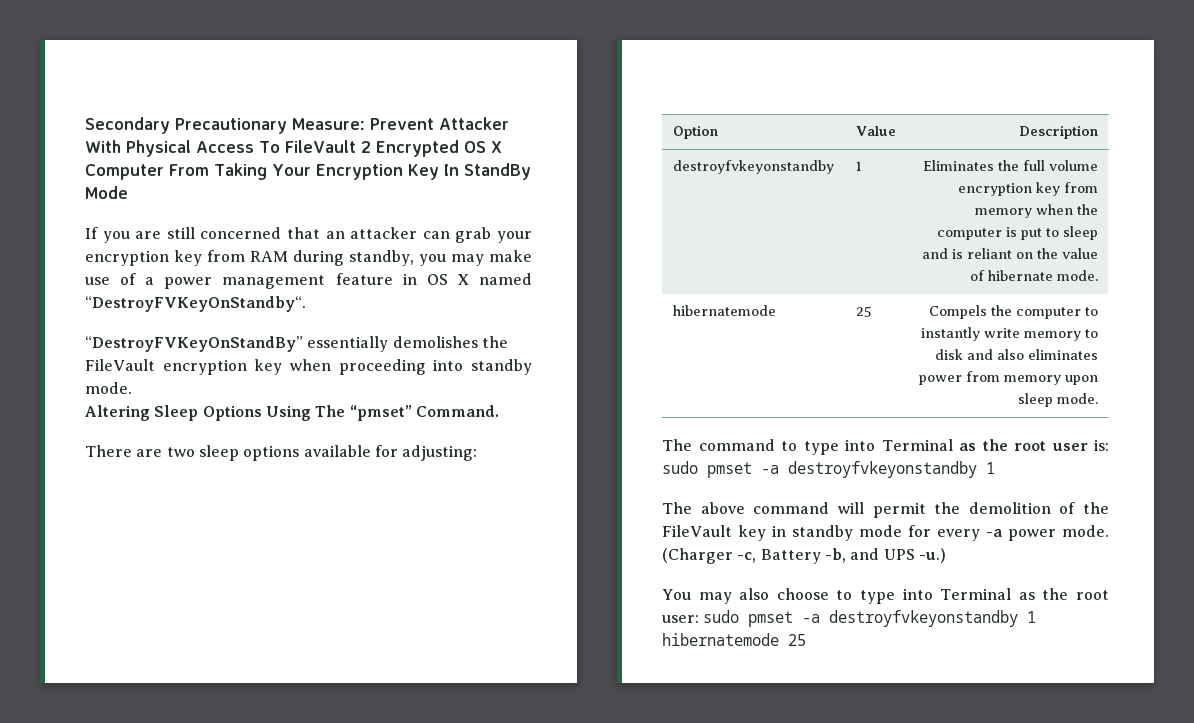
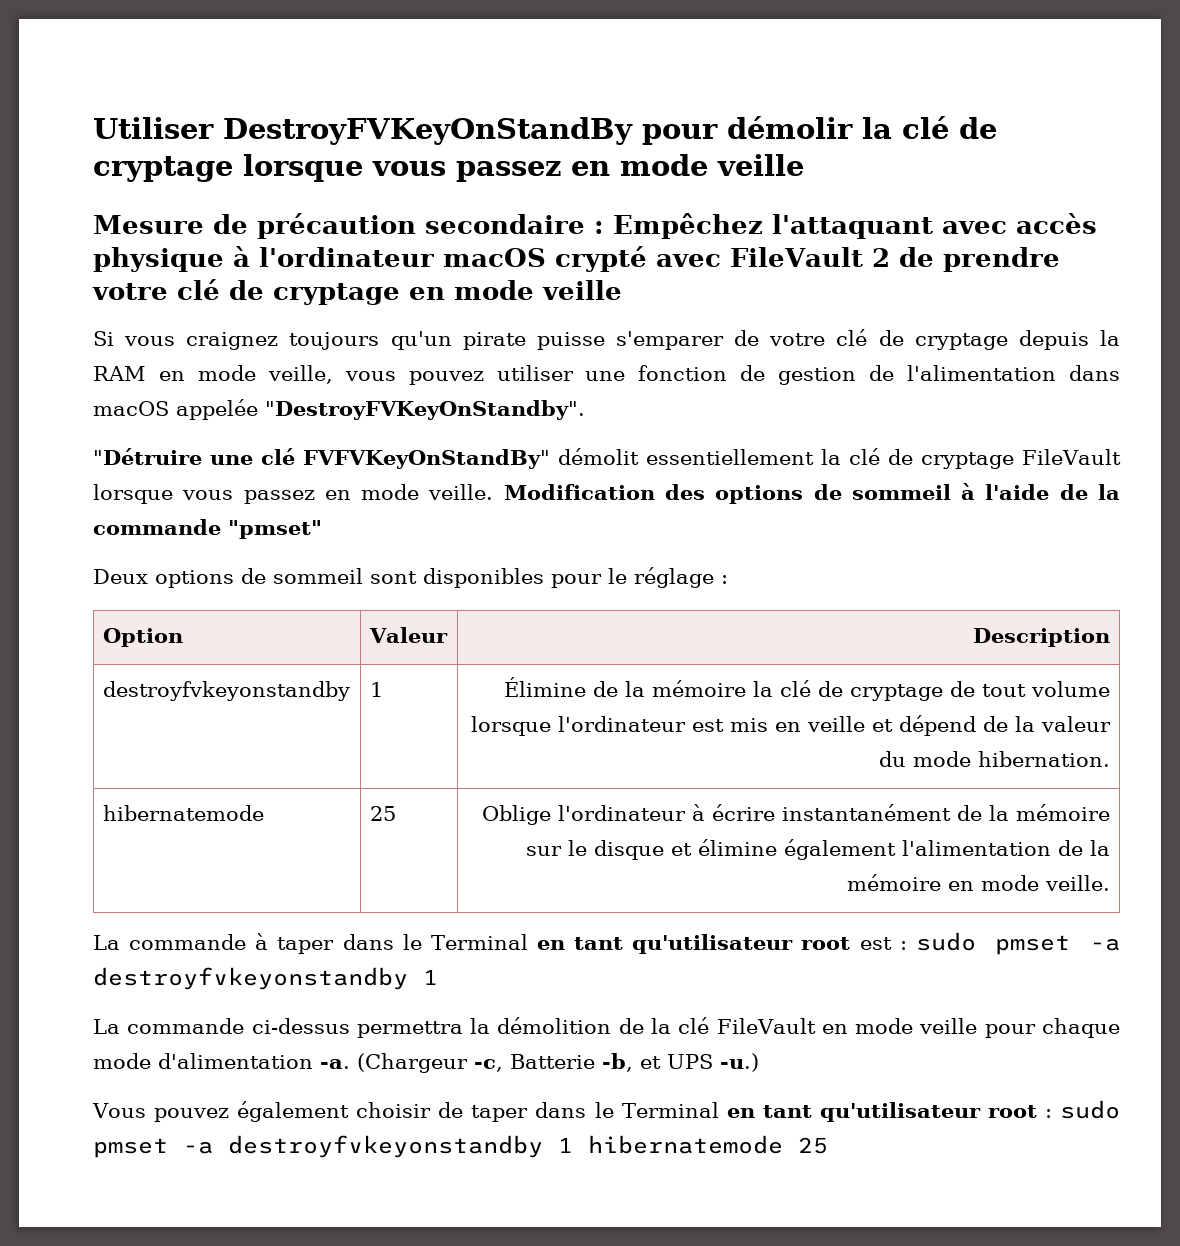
[85,117,509,134] [85,140,502,157] [85,163,531,180] [85,186,128,199] [85,227,533,243] [85,250,532,266] [85,273,532,289] [85,296,306,312] [85,336,508,352] [85,359,533,375] [85,382,132,394] [85,405,499,421] [85,445,478,461] Secondary Precautionary Measure: Prevent Attacker With Physical Access To FileVault 2 Encrypted OS X Computer From Taking Your Encryption Key In StandBy Mode // If you are still concerned that an attacker can grab your encryption key from RAM during standby, you may make use of a power management feature in OS X named “DestroyFVKeyOnStandby“. // “DestroyFVKeyOnStandBy” essentially demolishes the FileVault encryption key when proceeding into standby mode. // Altering Sleep Options Using The “pmset” Command. // There are two sleep options available for adjusting: -> [93,116,997,145] [93,154,804,182] [93,213,1097,239] [93,246,1060,272] [92,279,622,305] [93,329,1120,350] [93,365,1120,385] [93,399,585,420] [93,448,1122,469] [93,483,1121,504] [93,519,322,539] [93,567,728,588] Utiliser DestroyFVKeyOnStandBy pour démolir la clé de cryptage lorsque vous passez en mode veille // Mesure de précaution secondaire : Empêchez l'attaquant avec accès physique à l'ordinateur macOS crypté avec FileVault 2 de prendre votre clé de cryptage en mode veille // Si vous craignez toujours qu'un pirate puisse s'emparer de votre clé de cryptage depuis la RAM en mode veille, vous pouvez utiliser une fonction de gestion de l'alimentation dans macOS appelée "DestroyFVKeyOnStandby". // "Détruire une clé FVFVKeyOnStandBy" démolit essentiellement la clé de cryptage FileVault lorsque vous passez en mode veille. Modification des options de sommeil à l'aide de la commande "pmset" // Deux options de sommeil sont disponibles pour le réglage :
[855,126,896,136] Value -> [368,627,448,643] Valeur
[923,160,1099,171] [958,182,1099,196] [975,204,1099,218] [937,226,1099,240] [922,248,1099,259] [970,270,1099,281] [672,305,776,316] [855,306,872,317] [929,305,1099,319] [921,327,1099,341] [935,349,1099,360] [919,371,1099,385] [1018,393,1099,407] [662,439,1109,455] Eliminates the full volume encryption key from memory when the computer is put to sleep and is reliant on the value of hibernate mode. // hibernatemode | 25 | Compels the computer to instantly write memory to disk and also eliminates power from memory upon sleep mode. // The command to type into Terminal as the root user is: -> [504,677,1111,701] [471,715,1112,736] [879,751,1111,767] [102,805,264,821] [369,806,396,821] [482,804,1111,825] [526,839,1111,860] [847,874,1111,891] [93,933,907,954] Élimine de la mémoire la clé de cryptage de tout volume lorsque l'ordinateur est mis en veille et dépend de la valeur du mode hibernation. // hibernatemode | 25 | Oblige l'ordinateur à écrire instantanément de la mémoire sur le disque et élimine également l'alimentation de la mémoire en mode veille. // La commande à taper dans le Terminal en tant qu'utilisateur root est :
[662,502,1109,518] [662,525,1109,541] [662,548,946,564] [662,588,1109,604] [662,615,699,623] The above command will permit the demolition of the FileVault key in standby mode for every -a power mode. (Charger -c, Battery -b, and UPS -u.) // You may also choose to type into Terminal as the root user: -> [93,1017,1121,1038] [93,1053,759,1073] [92,1101,1052,1122] La commande ci-dessus permettra la démolition de la clé FileVault en mode veille pour chaque mode d'alimentation -a. (Chargeur -c, Batterie -b, et UPS -u.) // Vous pouvez également choisir de taper dans le Terminal en tant qu'utilisateur root :

